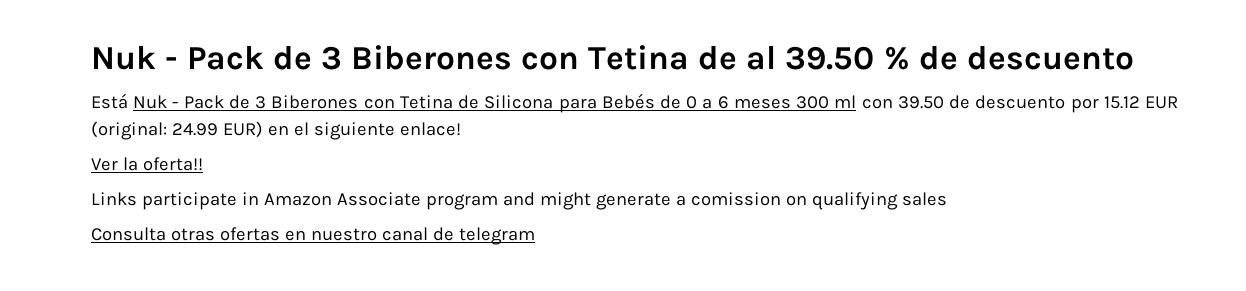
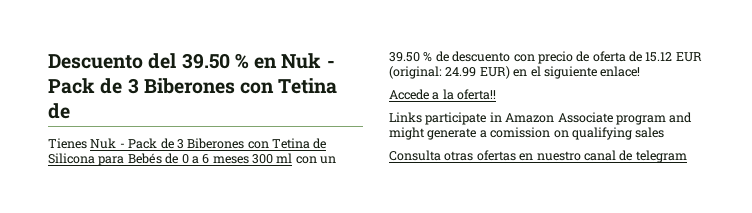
[91,45,1134,70] [91,93,128,109] Nuk - Pack de 3 Biberones con Tetina de al 39.50 % de descuento // Está -> [48,53,335,69] [48,78,338,94] [48,103,70,119] [48,138,87,149] Descuento del 39.50 % en Nuk - Pack de 3 Biberones con Tetina de // Tienes
[897,95,1099,113] 39.50 de descuento por -> [320,156,337,164] [389,51,642,64] un 39.50 % de descuento con precio de oferta de
[91,158,118,171] Ver -> [389,89,440,100] Accede a

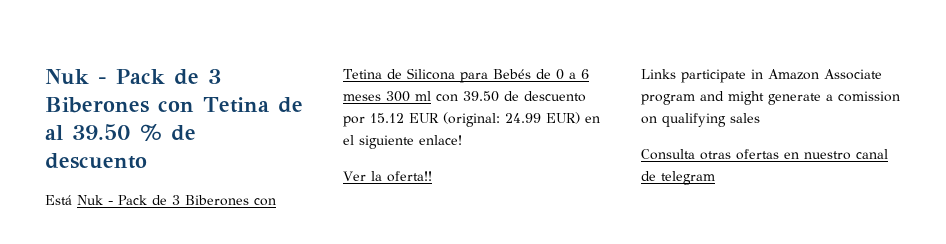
[48,53,335,69] [48,78,338,94] [48,103,70,119] [48,138,87,149] Descuento del 39.50 % en Nuk - Pack de 3 Biberones con Tetina de // Tienes -> [45,69,221,85] [45,97,303,113] [45,124,196,141] [45,153,147,169] [45,195,72,205] Nuk - Pack de 3 Biberones con Tetina de al 39.50 % de descuento // Está
[320,156,337,164] [389,51,642,64] un 39.50 % de descuento con precio de oferta de -> [463,91,586,102] [343,116,365,127] 39.50 de descuento por
[389,89,440,100] Accede a -> [343,171,366,181] Ver

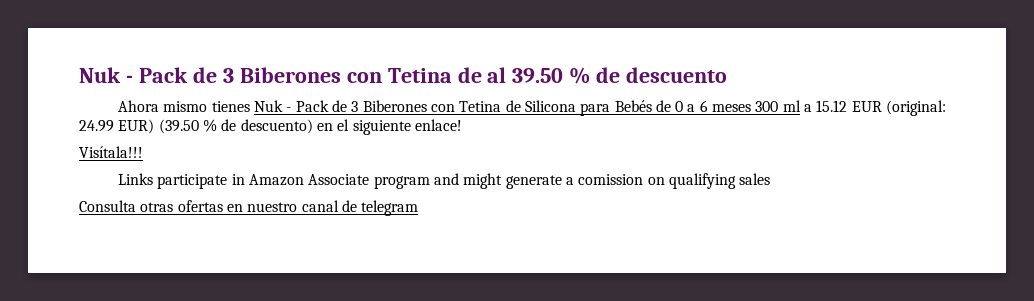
[45,195,72,205] Está -> [118,100,250,112] Ahora mismo tienes
[436,91,586,102] [343,116,365,127] con 39.50 de descuento por -> [804,104,813,112] a
(580, 118) none -> [158,119,313,134] (39.50 % de descuento)
[343,171,432,182] Ver la oferta!! -> [79,146,143,158] Visítala!!!

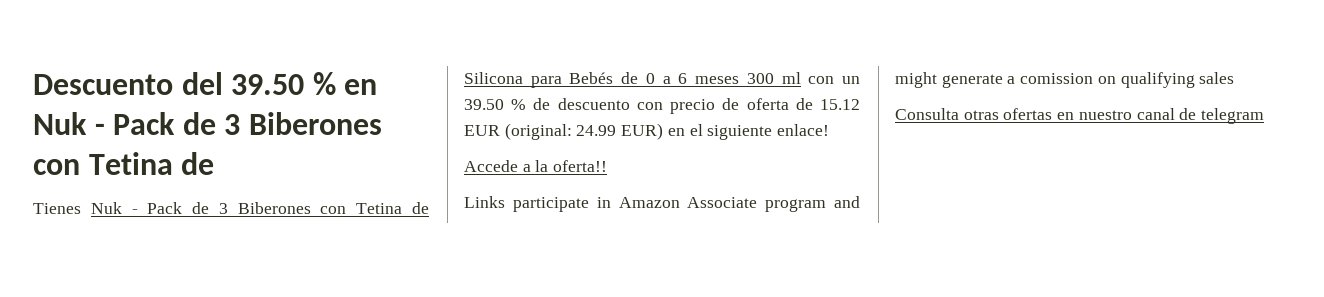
[79,67,728,84] [118,100,250,112] Nuk - Pack de 3 Biberones con Tetina de al 39.50 % de descuento // Ahora mismo tienes -> [33,72,378,95] [33,112,382,135] [33,152,215,175] [33,203,81,214] Descuento del 39.50 % en Nuk - Pack de 3 Biberones con Tetina de // Tienes
[804,104,813,112] a -> [808,76,860,84] [464,98,813,114] con un 39.50 % de descuento con precio de oferta de
[158,119,313,134] (39.50 % de descuento) -> (664, 131) none
[79,146,143,158] Visítala!!! -> [464,160,608,172] Accede a la oferta!!

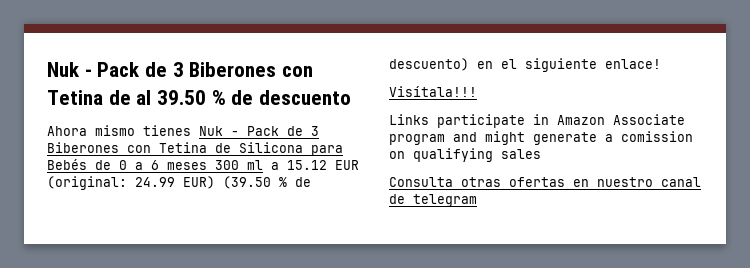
[33,72,378,95] [33,112,382,135] [33,152,215,175] [33,203,81,214] Descuento del 39.50 % en Nuk - Pack de 3 Biberones con Tetina de // Tienes -> [47,62,314,77] [47,90,352,105] [47,125,191,136] Nuk - Pack de 3 Biberones con Tetina de al 39.50 % de descuento // Ahora mismo tienes
[808,76,860,84] [464,98,813,114] con un 39.50 % de descuento con precio de oferta de -> [271,162,279,170] a
(664, 131) none -> [223,176,311,189] [389,58,469,71] (39.50 % de descuento)
[464,160,608,172] Accede a la oferta!! -> [389,86,477,97] Visítala!!!

